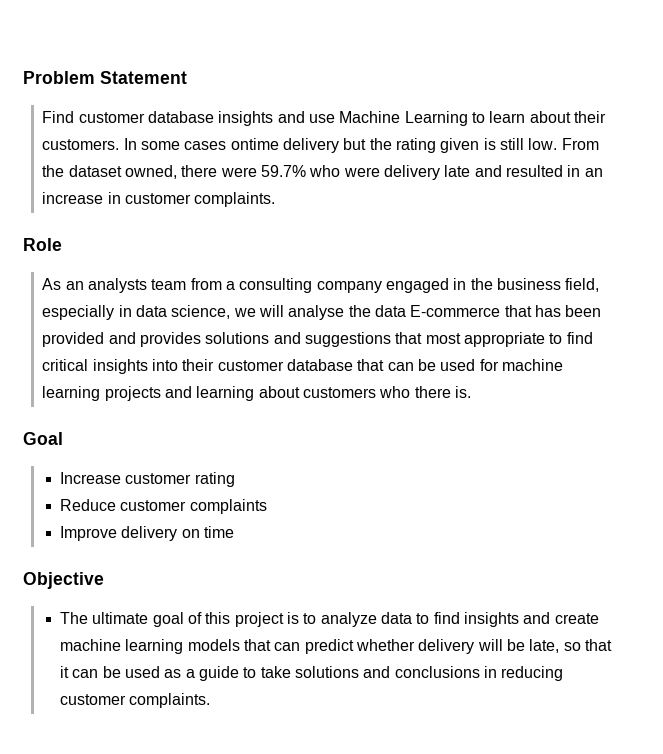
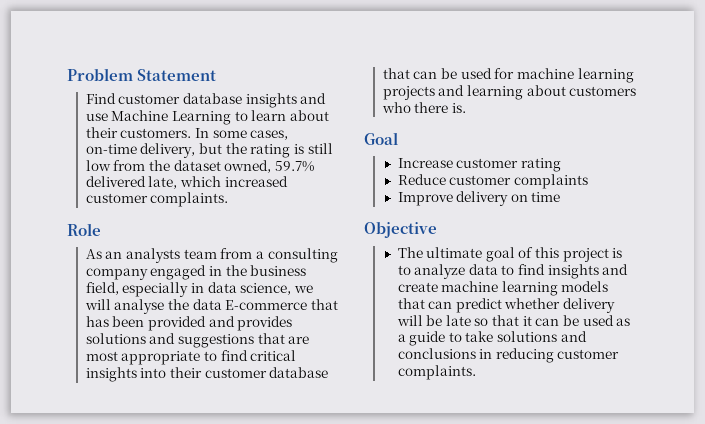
[184,138,340,153] cases ontime delivery -> [250,130,289,140] [85,143,196,158] cases, on-time delivery,
[440,138,480,153] given -> (291, 151) none
[528,138,599,150] low. From -> [85,160,146,171] low from
[181,165,603,180] [42,192,121,204] there were 59.7% who were delivery late and resulted in an increase in -> [274,161,314,172] [85,176,288,189] 59.7% delivered late, which increased
(423, 338) none -> [288,336,310,344] are
[529,639,560,653] late, -> [445,315,471,326] late

